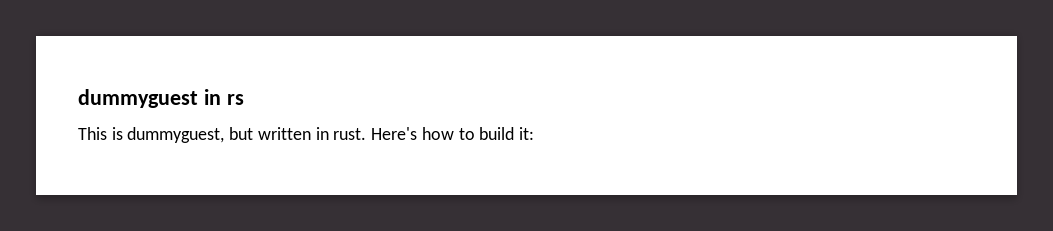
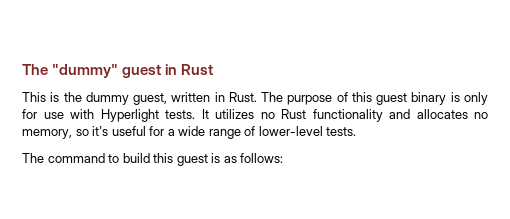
[78,89,244,108] [78,127,534,143] dummyguest in rs // This is dummyguest, but written in rust. Here's how to build it: -> [22,64,214,78] [22,92,488,105] [22,109,488,122] [22,126,357,139] [22,153,284,166] The "dummy" guest in Rust // This is the dummy guest, written in Rust. The purpose of this guest binary is only for use with Hyperlight tests. It utilizes no Rust functionality and allocates no memory, so it's useful for a wide range of lower-level tests. // The command to build this guest is as follows:

